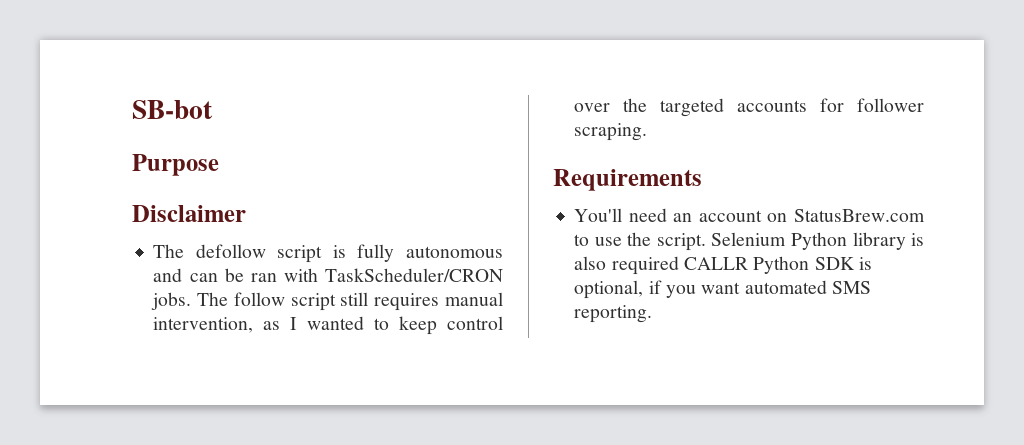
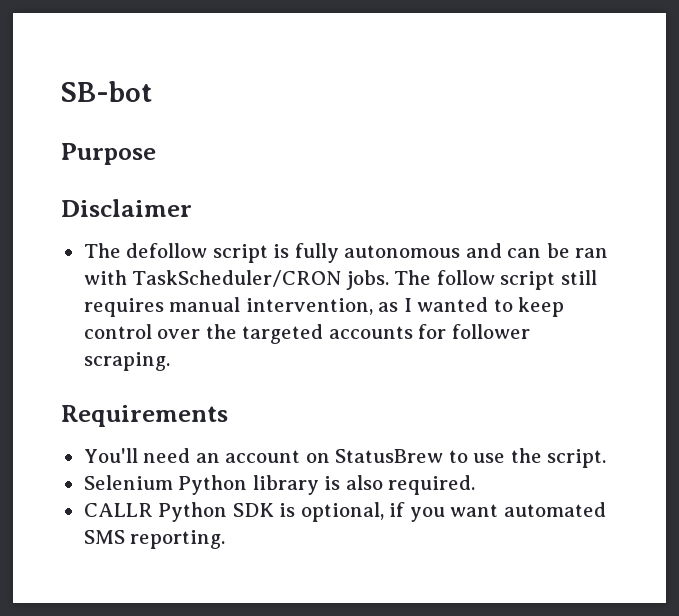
[794,209,925,222] StatusBrew.com -> [335,449,444,463] StatusBrew
(706, 242) none -> (607, 458) //
[611,256,679,275] required -> [388,475,476,495] required. //

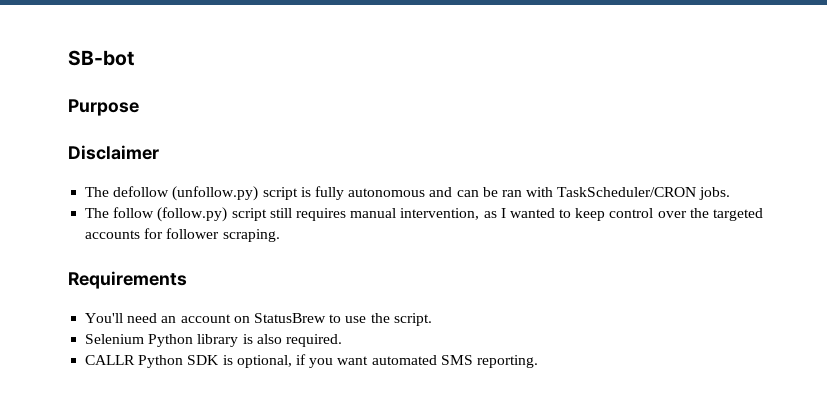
(208, 250) none -> [172,186,259,201] (unfollow.py)
(389, 280) none -> (731, 193) //
(495, 277) none -> [157,207,228,222] (follow.py)

